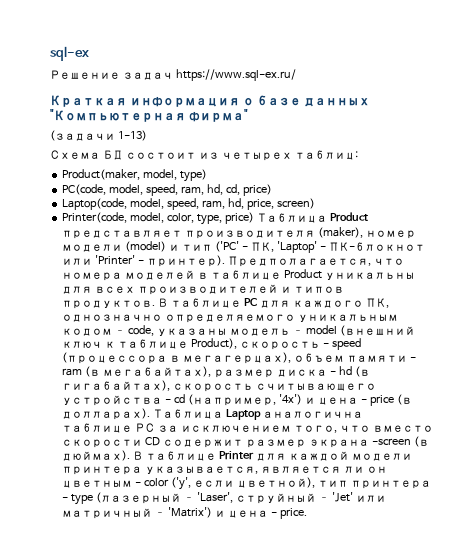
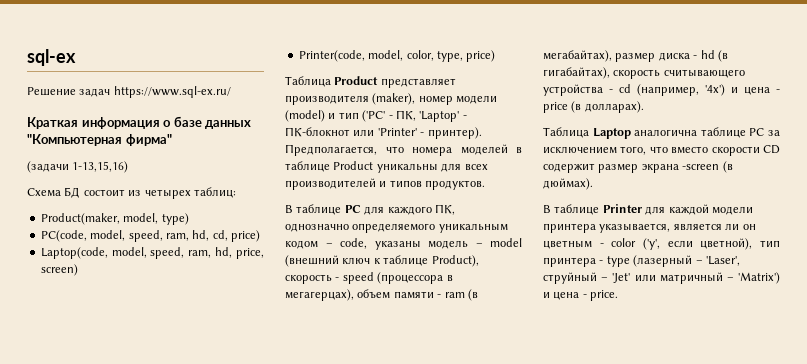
[117,130,147,141] 1-13) -> [72,161,129,173] 1-13,15,16)
(254, 218) none -> (496, 56) //
(156, 304) none -> (486, 185) //
(151, 414) none -> (644, 107) //
(131, 455) none -> (593, 184) //

